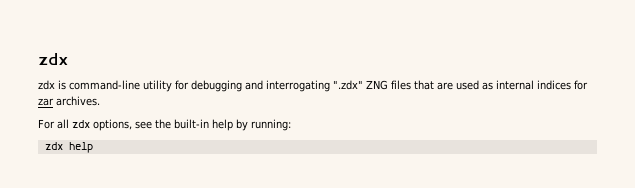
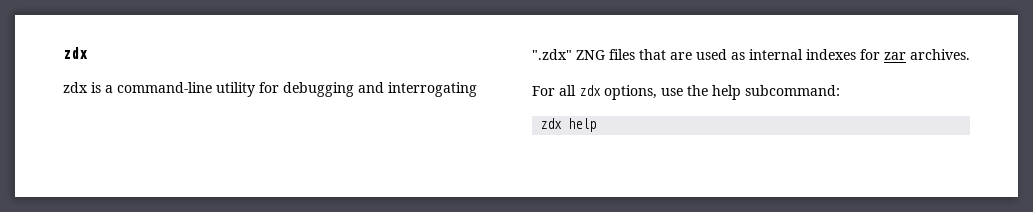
(66, 85) none -> [105,85,113,93] a
[537,80,571,90] indices -> [806,49,856,60] indexes
[135,119,291,131] see the built-in help by running: -> [661,85,840,100] use the help subcommand:

